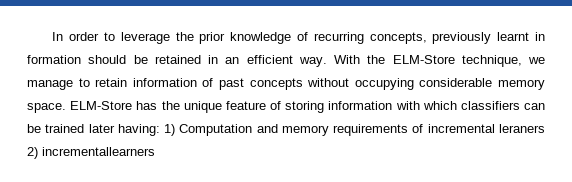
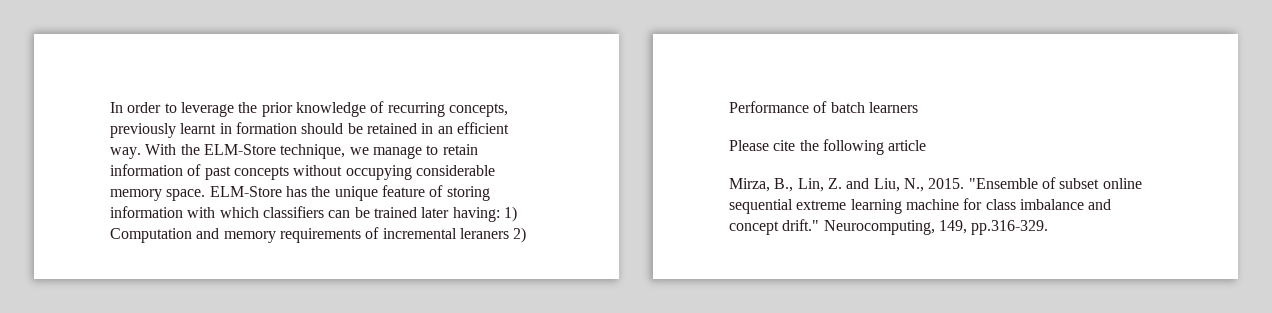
[42,147,155,156] incrementallearners -> [729,101,918,113] [729,139,927,155] [729,177,1142,192] [729,198,1112,214] [729,219,1049,235] Performance of batch learners // Please cite the following article // Mirza, B., Lin, Z. and Liu, N., 2015. "Ensemble of subset online sequential extreme learning machine for class imbalance and concept drift." Neurocomputing, 149, pp.316-329.

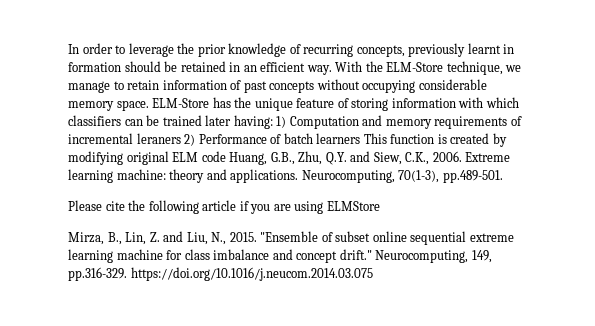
(918, 107) none -> [363,133,507,147] [68,151,511,165] [68,169,503,183] This function is created by modifying original ELM code Huang, G.B., Zhu, Q.Y. and Siew, C.K., 2006. Extreme learning machine: theory and applications. Neurocomputing, 70(1-3), pp.489-501.
(927, 145) none -> [239,201,380,214] if you are using ELMStore
(1049, 227) none -> [130,267,373,281] https://doi.org/10.1016/j.neucom.2014.03.075

